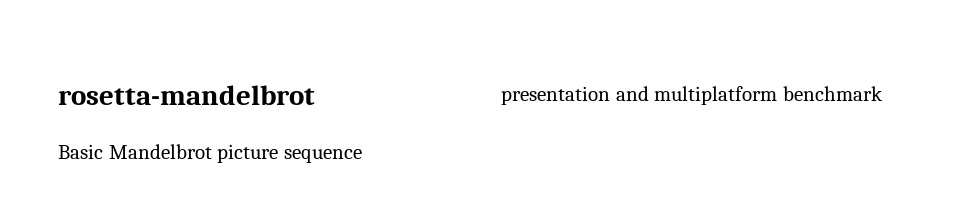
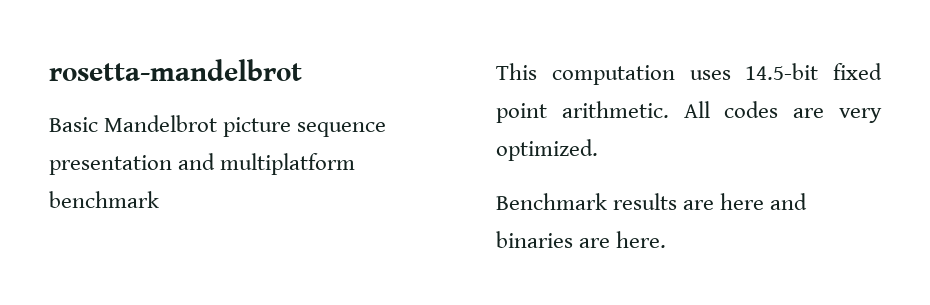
(883, 93) none -> [496,63,882,85] [496,101,882,123] [496,139,598,161] [496,193,808,210] [496,231,667,248] // This computation uses 14.5-bit fixed point arithmetic. All codes are very optimized. // Benchmark results are here and binaries are here.

